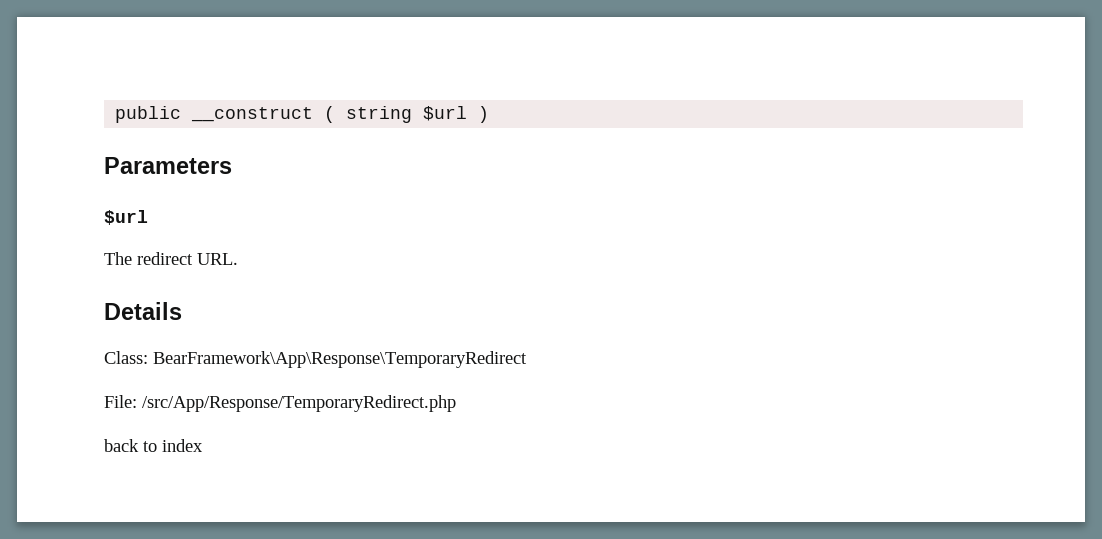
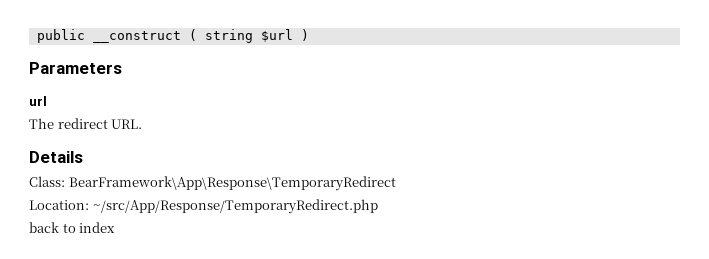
[104,210,148,225] $url -> [29,96,47,106] url
[104,395,456,412] File: /src/App/Response/TemporaryRedirect.php -> [29,199,378,214] Location: ~/src/App/Response/TemporaryRedirect.php

